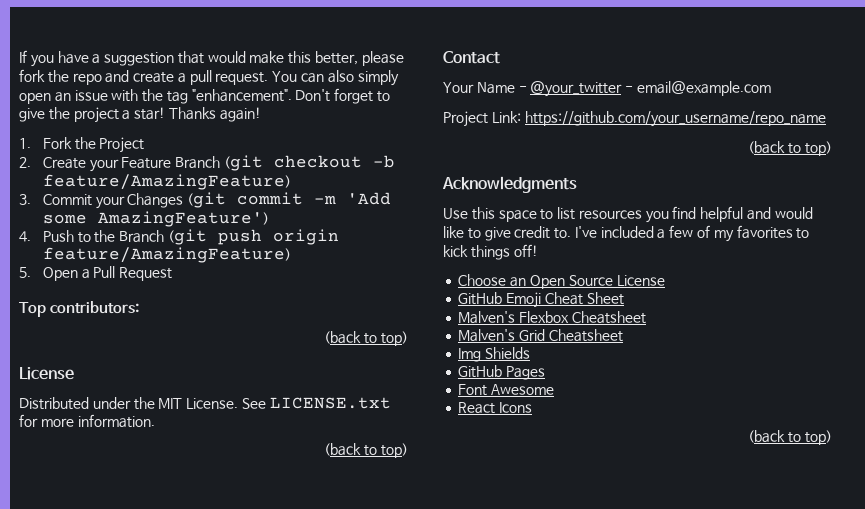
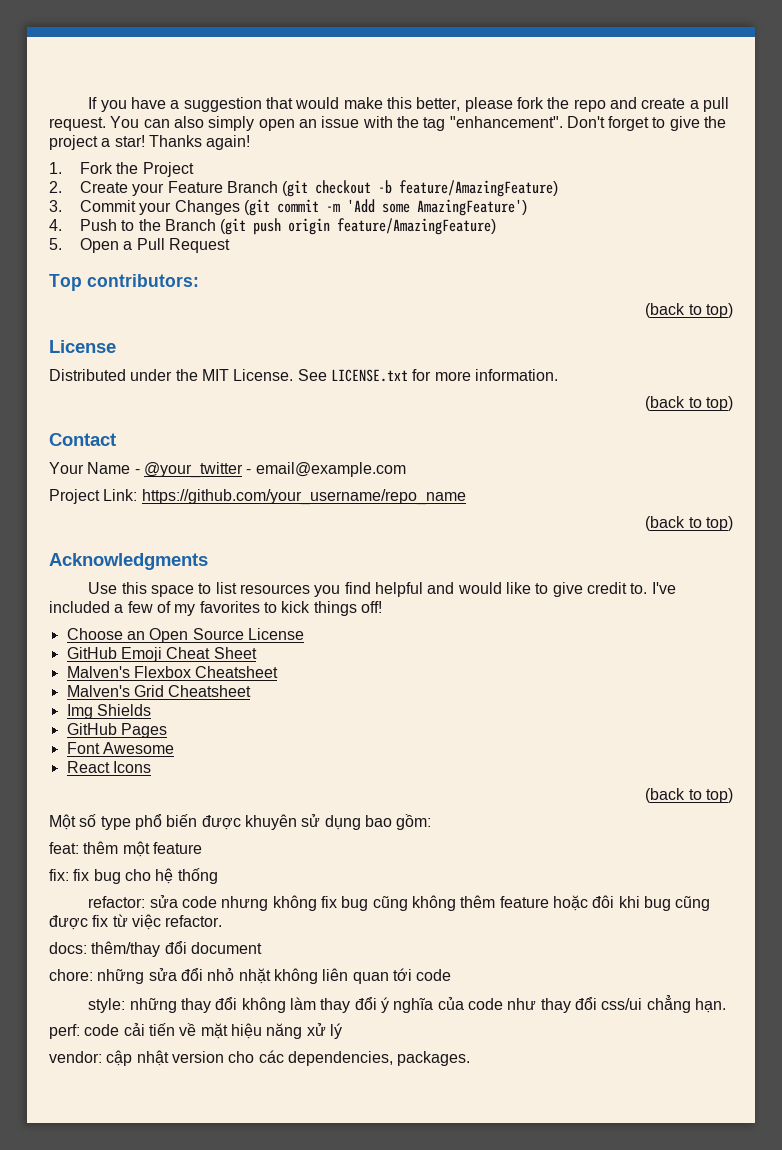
(832, 437) none -> [49,814,432,830] [49,841,202,857] [49,868,218,884] [88,895,711,911] [49,914,223,930] [49,941,262,957] [49,968,452,984] [88,995,726,1013] [49,1023,342,1039] [49,1050,471,1066] // Một số type phổ biến được khuyên sử dụng bao gồm: // feat: thêm một feature // fix: fix bug cho hệ thống // refactor: sửa code nhưng không fix bug cũng không thêm feature hoặc đôi khi bug cũng được fix từ việc refactor. // docs: thêm/thay đổi document // chore: những sửa đổi nhỏ nhặt không liên quan tới code // style: những thay đổi không làm thay đổi ý nghĩa của code như thay đổi css/ui chẳng hạn. // perf: code cải tiến về mặt hiệu năng xử lý // vendor: cập nhật version cho các dependencies, packages.

